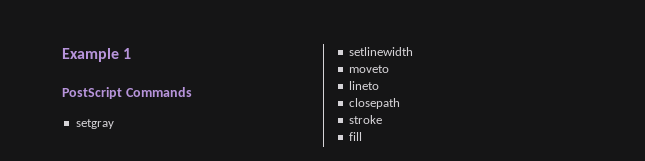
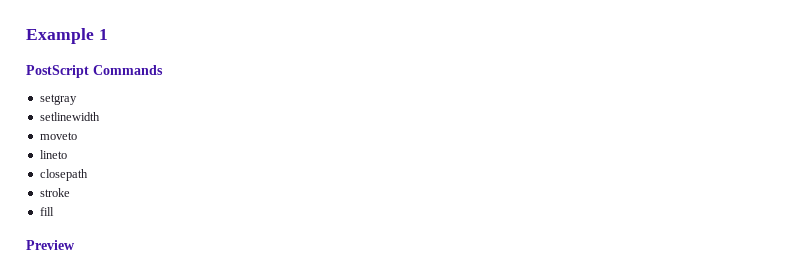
(362, 136) none -> [26,240,75,250] // Preview

